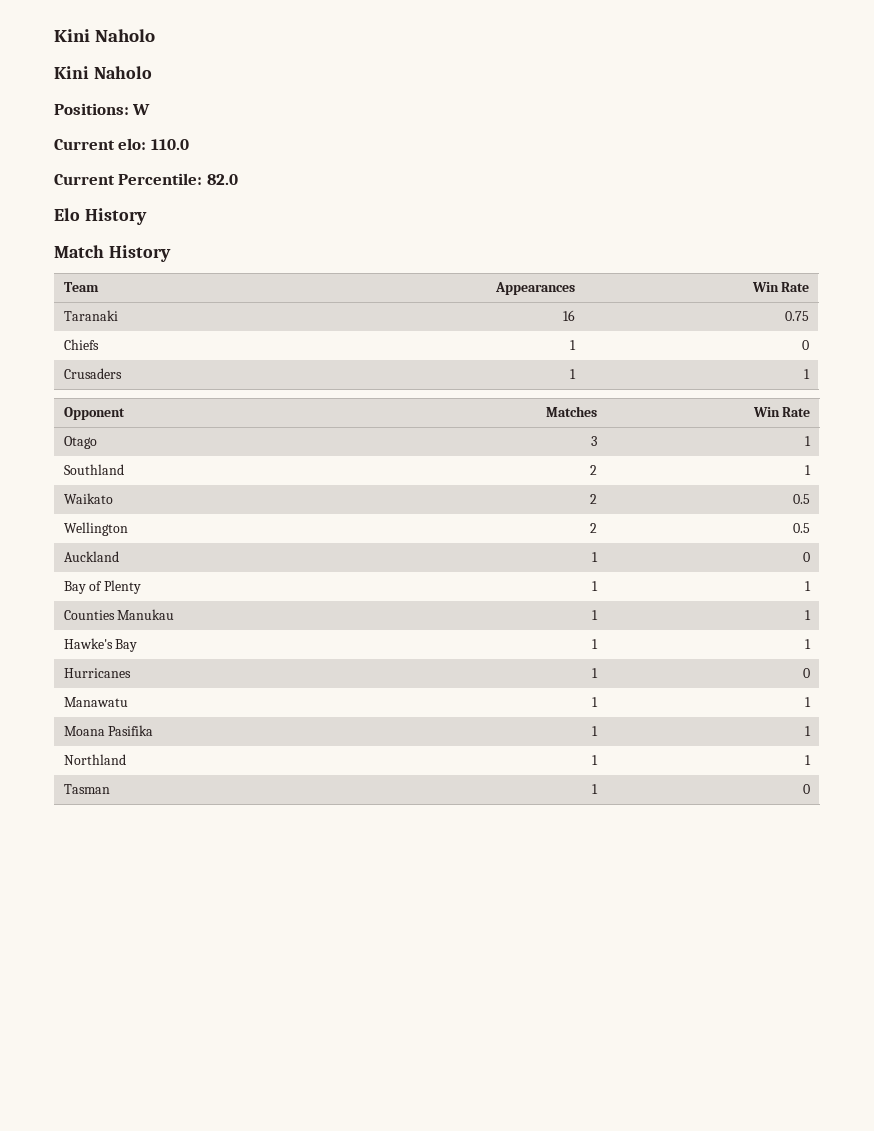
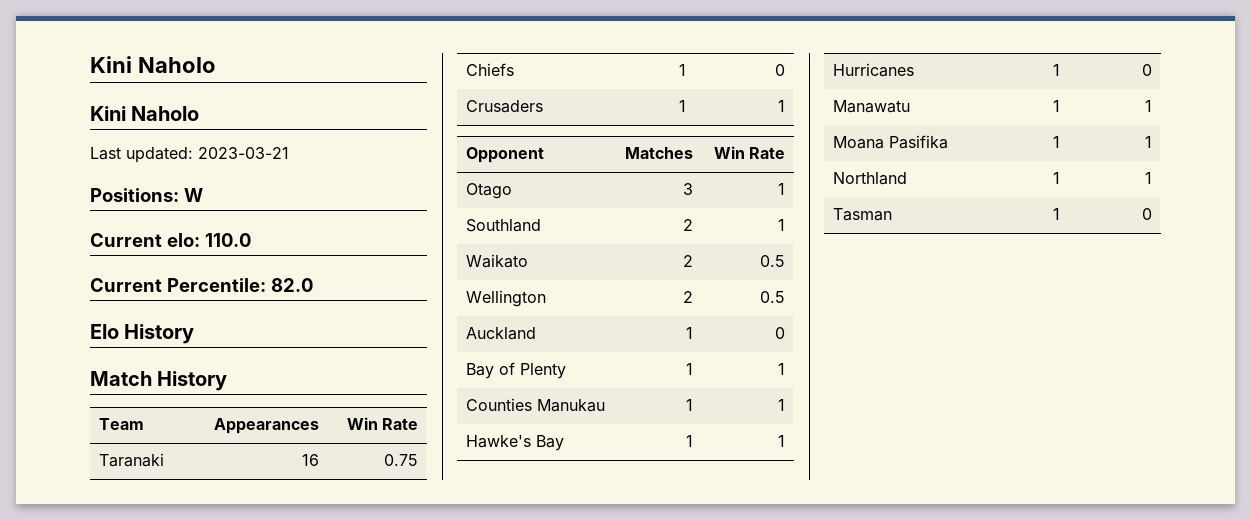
(152, 72) none -> [90,147,289,163] // Last updated: 2023-03-21

